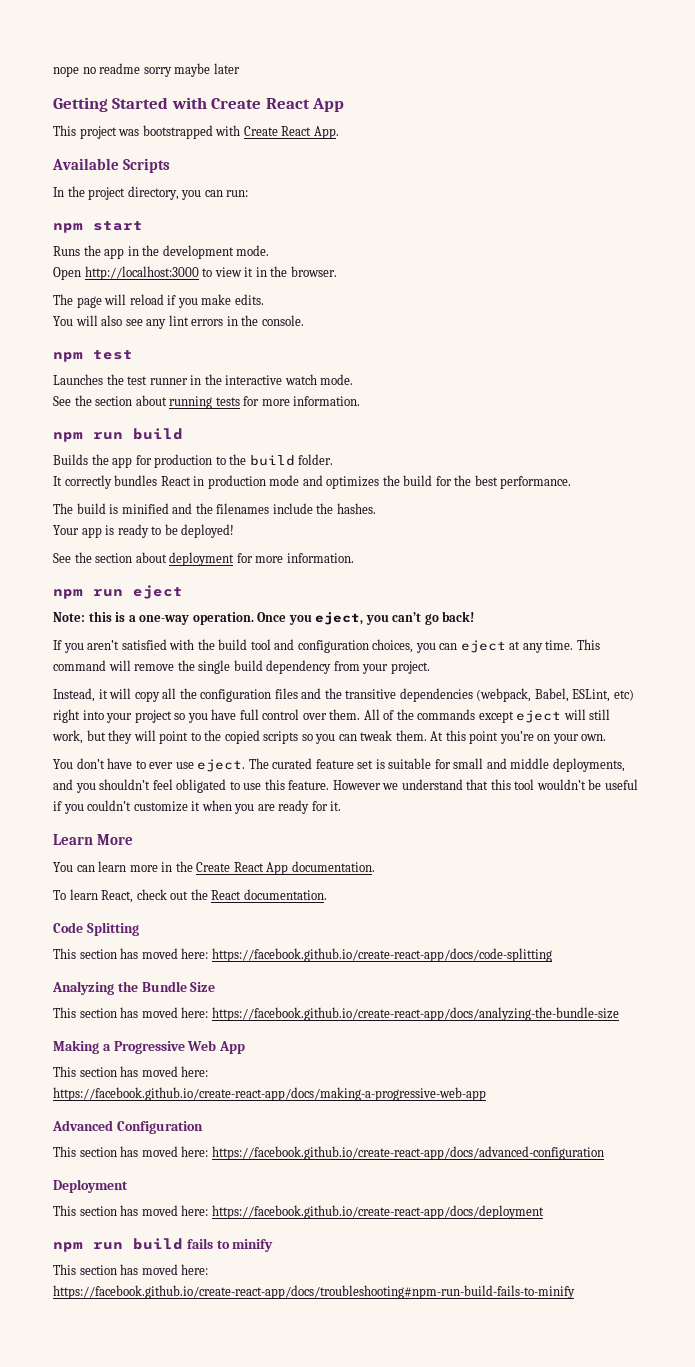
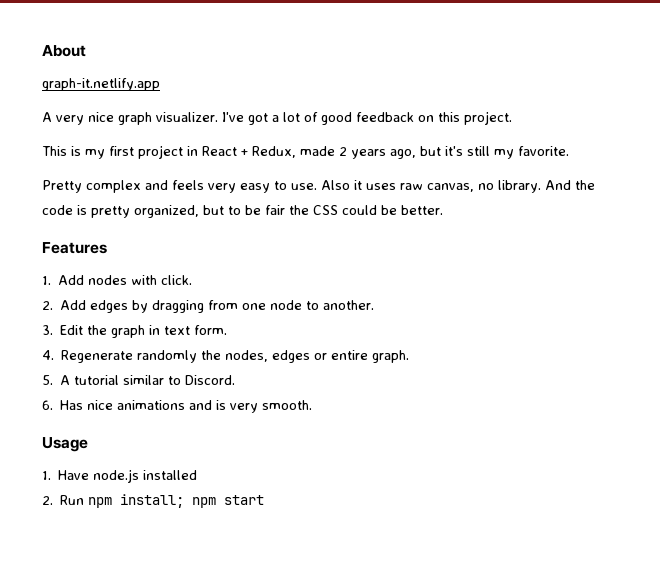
[53,63,240,77] [53,97,345,112] [53,125,339,139] [52,158,171,173] [53,186,249,200] [53,221,143,233] [53,245,270,259] [53,266,337,280] [53,294,264,308] [53,315,304,329] [53,350,133,362] [53,374,354,385] [53,395,361,409] [53,428,183,442] [53,454,334,468] [53,475,572,489] [53,503,376,514] [53,524,235,538] [53,552,354,566] [53,585,183,599] [53,611,475,625] [53,639,600,653] [53,660,430,674] [53,688,634,702] [53,709,611,723] [52,730,607,744] [53,758,625,772] [53,779,638,793] [53,800,342,814] [53,834,134,845] [53,861,375,875] [53,889,327,903] [53,922,139,936] [53,948,552,962] [52,981,216,995] [53,1007,619,1021] [53,1040,246,1054] [53,1066,209,1077] [53,1087,486,1101] [52,1120,203,1134] [53,1146,604,1160] [53,1179,128,1193] [53,1205,544,1219] [53,1238,274,1252] [53,1264,209,1275] [53,1285,575,1299] nope no readme sorry maybe later // Getting Started with Create React App // This project was bootstrapped with Create React App. // Available Scripts // In the project directory, you can run: // npm start // Runs the app in the development mode. // Open http://localhost:3000 to view it in the browser. // The page will reload if you make edits. // You will also see any lint errors in the console. // npm test // Launches the test runner in the interactive watch mode. // See the section about running tests for more information. // npm run build // Builds the app for production to the build folder. // It correctly bundles React in production mode and optimizes the build for the best performance. // The build is minified and the filenames include the hashes. // Your app is ready to be deployed! // See the section about deployment for more information. // npm run eject // Note: this is a one-way operation. Once you eject, you can’t go back! // If you aren’t satisfied with the build tool and configuration choices, you can eject at any time. This command will remove the single build dependency from your project. // Instead, it will copy all the configuration files and the transitive dependencies (webpack, Babel, ESLint, etc) right into your project so you have full control over them. All of the commands except eject will still work, but they will point to the copied scripts so you can tweak them. At this point you’re on your own. // You don’t have to ever use eject. The curated feature set is suitable for small and middle deployments, and you shouldn’t feel obligated to use this feature. However we understand that this tool wouldn’t be useful if you couldn’t customize it when you are ready for it. // Learn More // You can learn more in the Create React App documentation. // To learn React, check out the React documentation. // Code Splitting // This section has moved here: https://facebook.github.io/create-react-app/docs/code-splitting // Analyzing the Bundle Size // This section has moved here: https://facebook.github.io/create-react-app/docs/analyzing-the-bundle-size // Making a Progressive Web App // This section has moved here: https://facebook.github.io/create-react-app/docs/making-a-progressive-web-app // Advanced Configuration // This section has moved here: https://facebook.github.io/create-react-app/docs/advanced-configuration // Deployment // This section has moved here: https://facebook.github.io/create-react-app/docs/deployment // npm run build fails to minify // This section has moved here: https://facebook.github.io/create-react-app/docs/troubleshooting#npm-run-build-fails-to-minify -> [42,45,86,57] [42,78,160,91] [42,111,512,125] [42,145,569,159] [42,180,595,193] [42,205,443,218] [42,242,107,254] [42,275,193,285] [42,300,375,313] [42,325,228,338] [42,350,410,363] [42,375,236,385] [42,400,313,413] [42,437,88,452] [42,469,198,483] [42,494,265,508] About // graph-it.netlify.app // A very nice graph visualizer. I've got a lot of good feedback on this project. // This is my first project in React + Redux, made 2 years ago, but it's still my favorite. // Pretty complex and feels very easy to use. Also it uses raw canvas, no library. And the code is pretty organized, but to be fair the CSS could be better. // Features // 1. Add nodes with click. // 2. Add edges by dragging from one node to another. // 3. Edit the graph in text form. // 4. Regenerate randomly the nodes, edges or entire graph. // 5. A tutorial similar to Discord. // 6. Has nice animations and is very smooth. // Usage // 1. Have node.js installed // 2. Run npm install; npm start

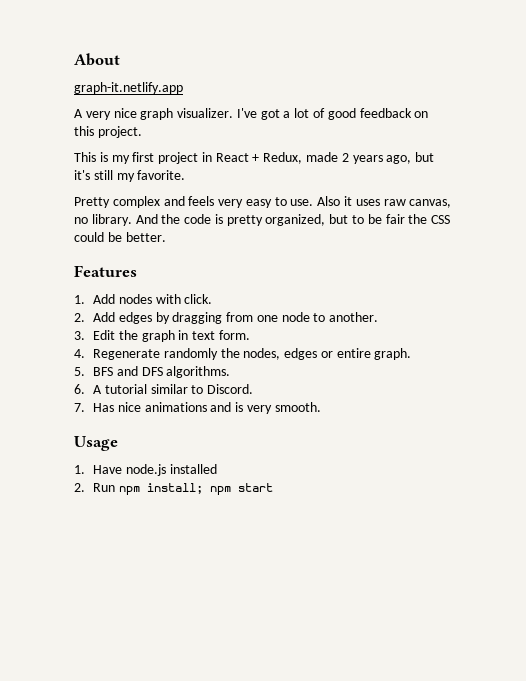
(53, 380) none -> [93,366,231,378] [74,384,85,394] BFS and DFS algorithms. // 6.
[42,400,53,410] 6. -> [74,403,85,412] 7.

